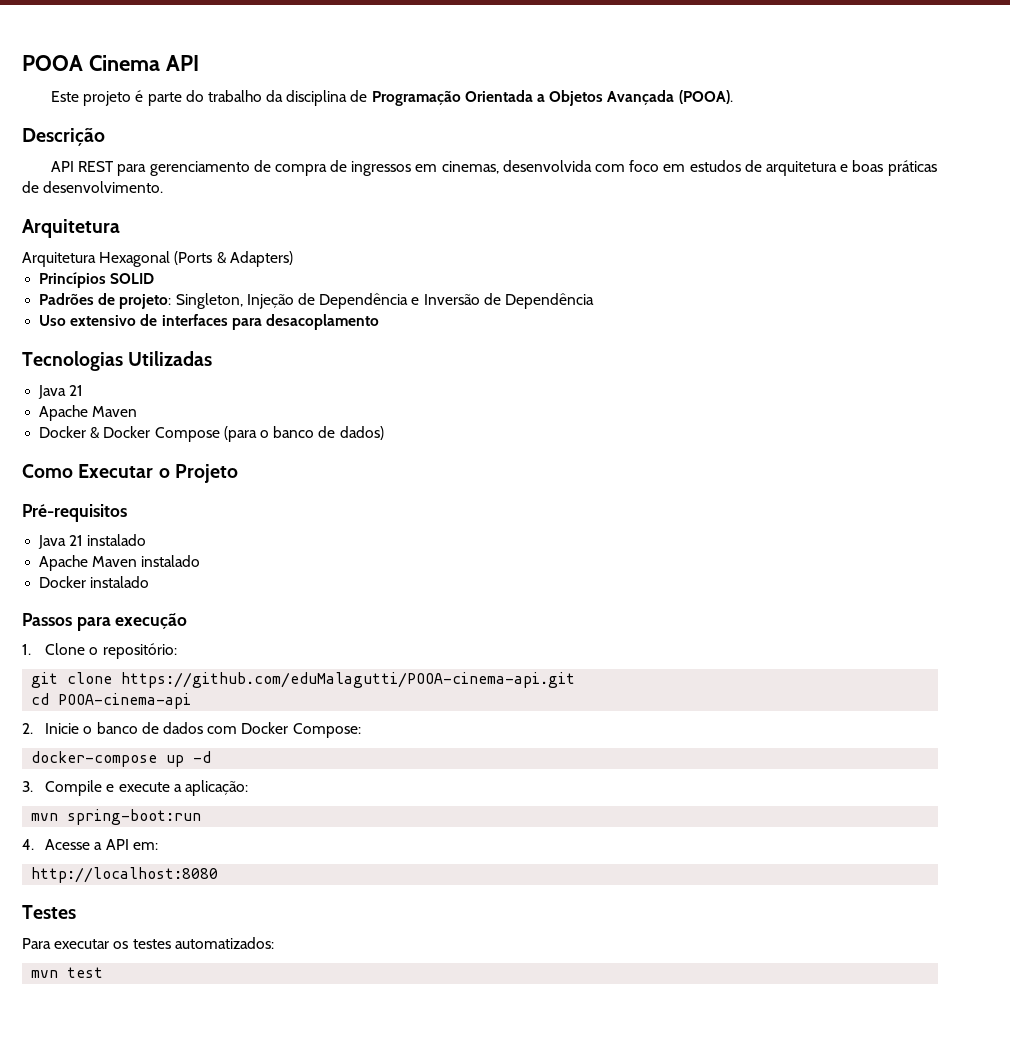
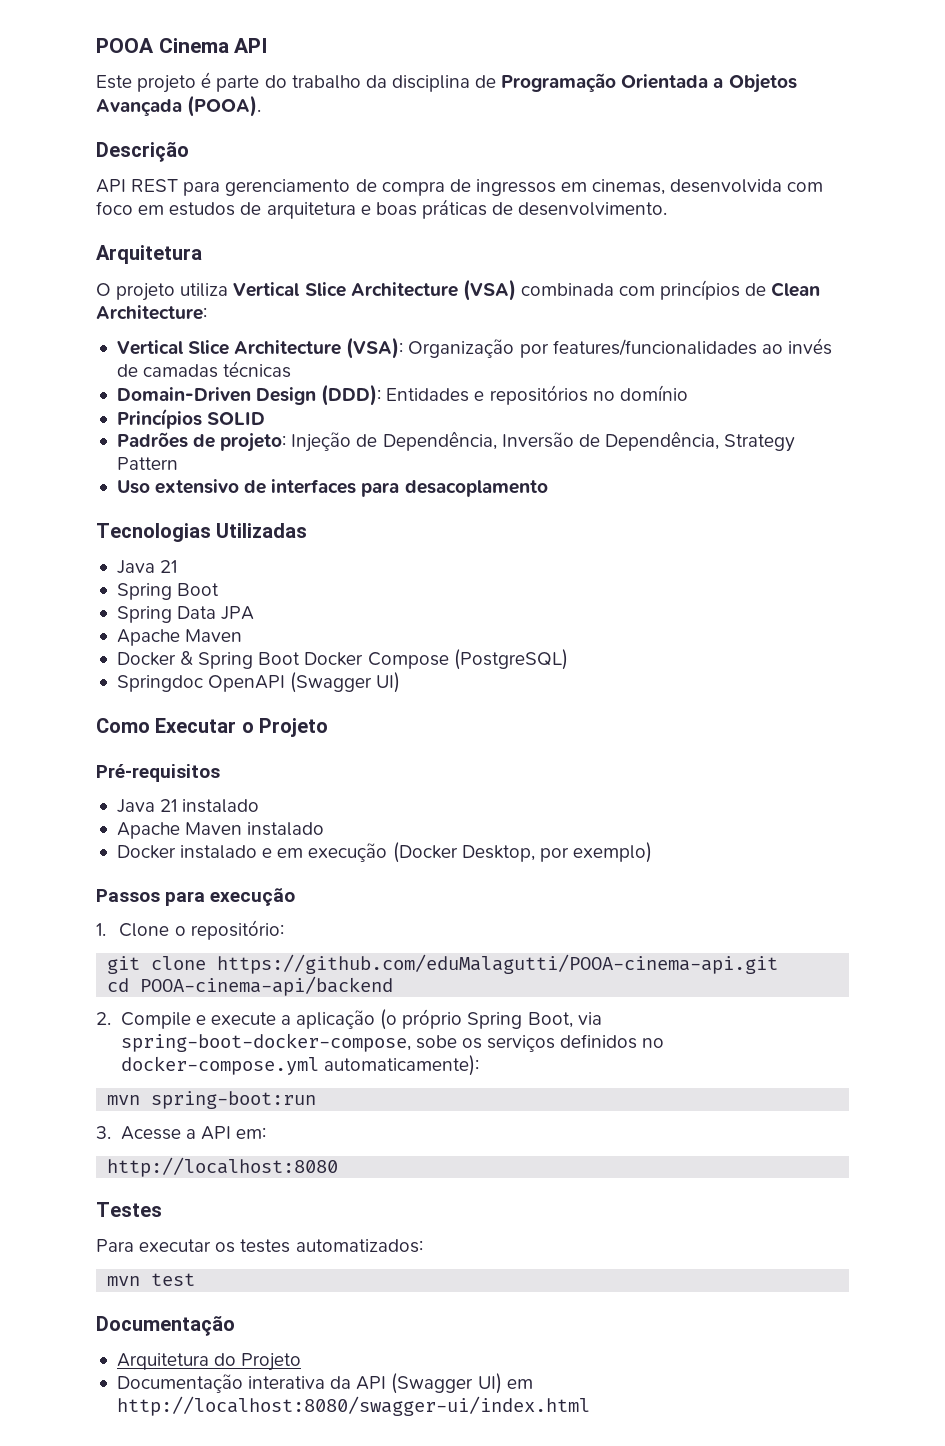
[22,251,293,267] Arquitetura Hexagonal (Ports & Adapters) -> [96,279,821,301] [96,305,207,320] [116,337,832,359] [116,361,292,378] [116,384,688,406] O projeto utiliza Vertical Slice Architecture (VSA) combinada com princípios de Clean Architecture: // Vertical Slice Architecture (VSA): Organização por features/funcionalidades ao invés de camadas técnicas // Domain-Driven Design (DDD): Entidades e repositórios no domínio
[175,293,243,309] Singleton, -> (287, 442) none
[319,293,594,309] Dependência e Inversão de Dependência -> [382,431,796,452] [116,457,178,470] Dependência, Inversão de Dependência, Strategy Pattern
(84, 390) none -> [116,583,220,600] [116,606,255,623] // Spring Boot // Spring Data JPA
[103,426,384,442] Docker Compose (para o banco de dados) -> [198,649,568,670] [116,672,401,693] Spring Boot Docker Compose (PostgreSQL) // Springdoc OpenAPI (Swagger UI)
(150, 582) none -> [262,842,652,863] e em execução (Docker Desktop, por exemplo)
[58,693,192,709] [22,722,361,738] [31,751,212,767] [22,780,248,796] POOA-cinema-api // 2. Inicie o banco de dados com Docker Compose: // docker-compose up -d // 3. Compile e execute a aplicação: -> [140,976,394,996] [96,1009,602,1030] [120,1033,665,1052] [120,1055,479,1076] POOA-cinema-api/backend // 2. Compile e execute a aplicação (o próprio Spring Boot, via spring-boot-docker-compose, sobe os serviços definidos no docker-compose.yml automaticamente):
[22,839,34,850] 4. -> [96,1126,111,1139] 3.
(104, 972) none -> [96,1316,235,1336] [116,1353,302,1371] [116,1373,533,1394] [116,1396,590,1416] // Documentação // Arquitetura do Projeto // Documentação interativa da API (Swagger UI) em http://localhost:8080/swagger-ui/index.html

